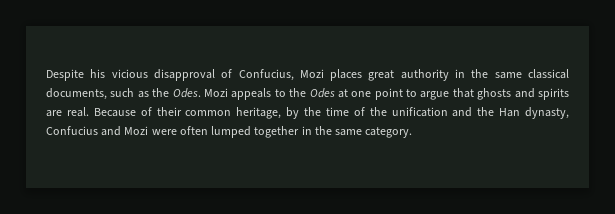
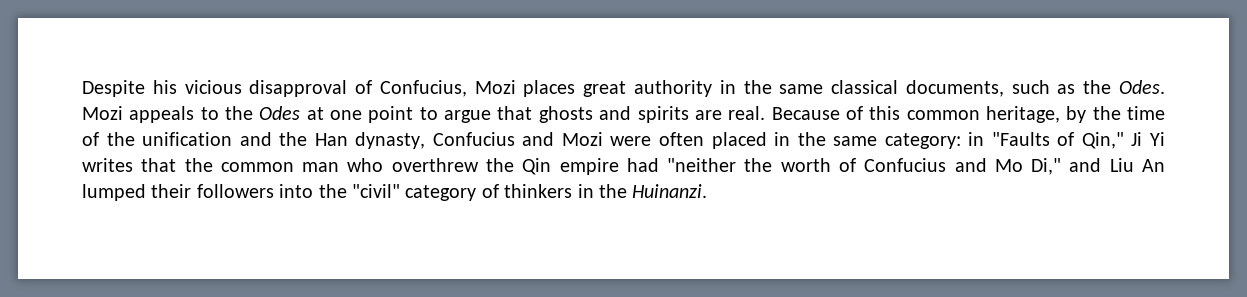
[156,107,182,116] their -> [869,106,901,120] this
[211,126,413,138] lumped together in the same category. -> [711,132,1165,149] [82,158,1166,175] [82,184,708,201] placed in the same category: in "Faults of Qin," Ji Yi writes that the common man who overthrew the Qin empire had "neither the worth of Confucius and Mo Di," and Liu An lumped their followers into the "civil" category of thinkers in the Huinanzi.

